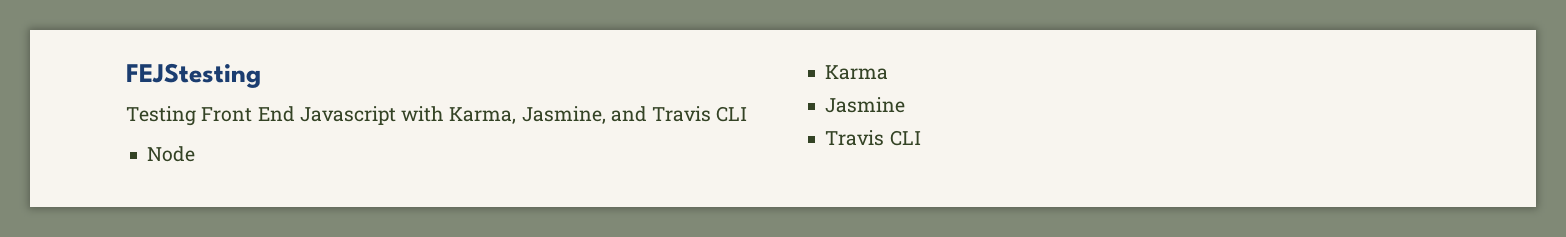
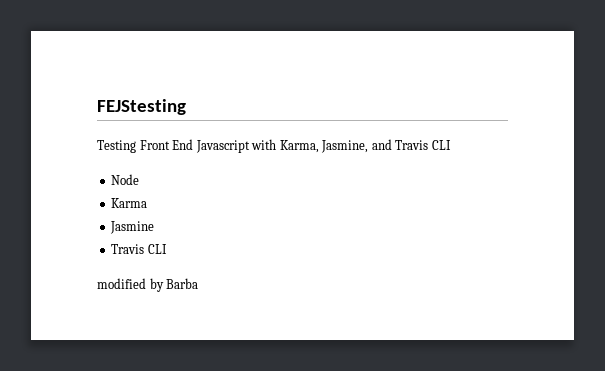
(921, 138) none -> [97,278,199,292] // modified by Barba

